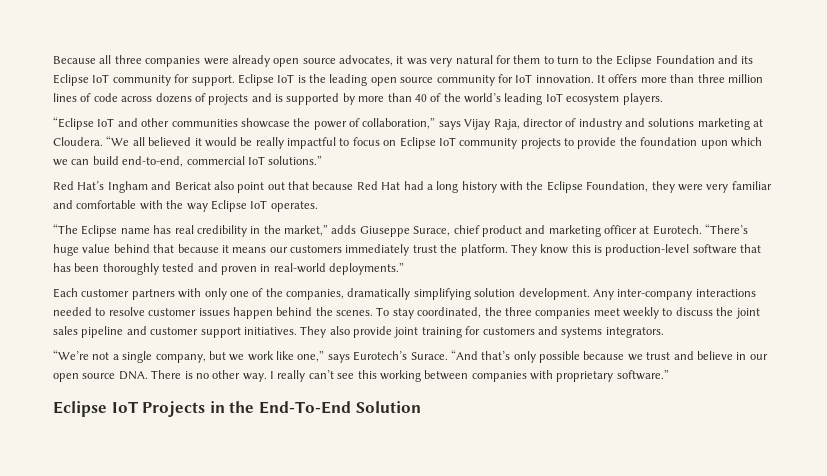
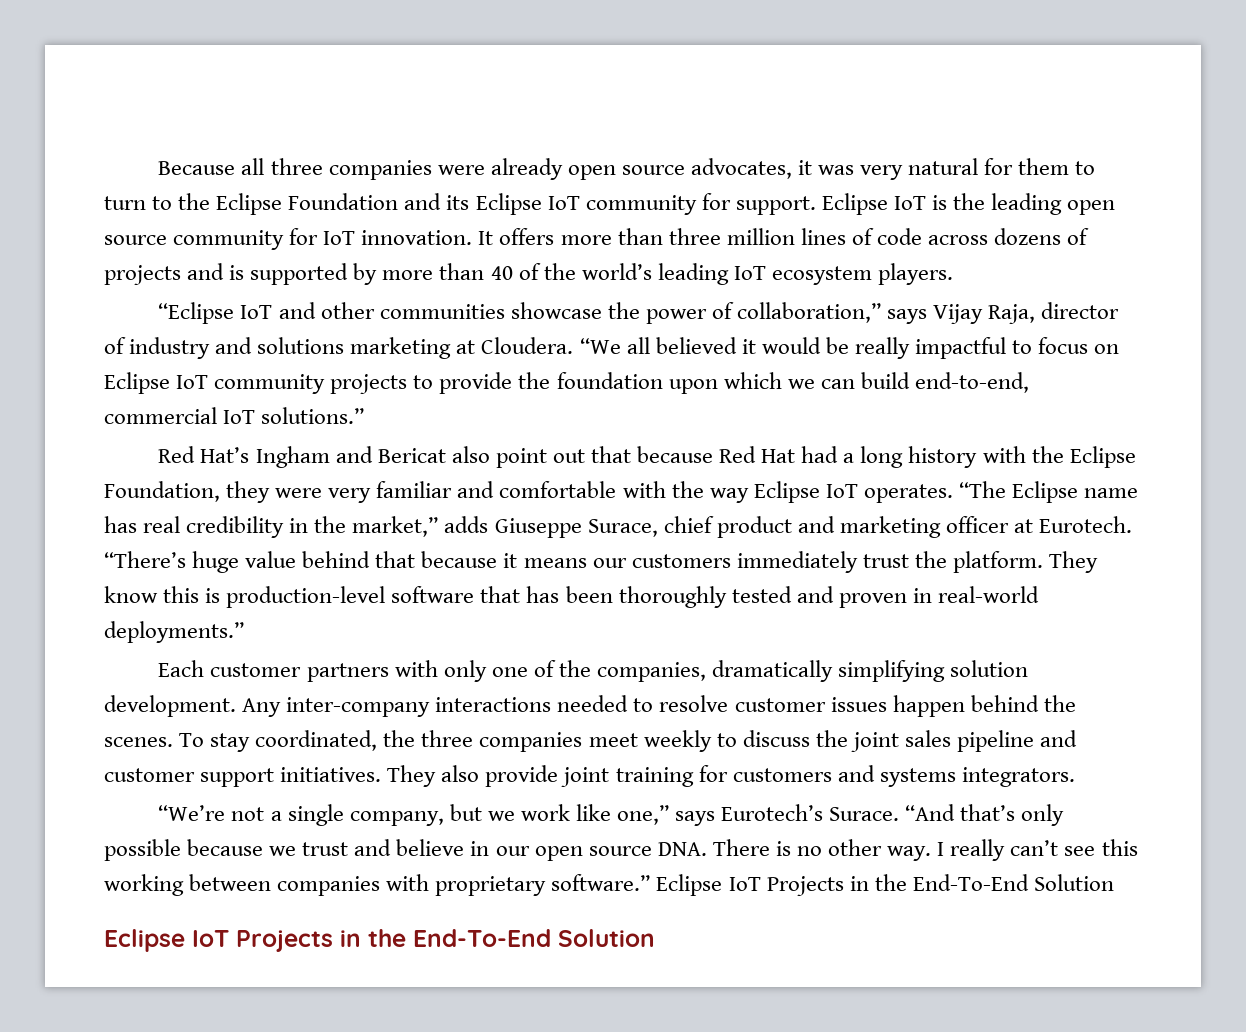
(318, 206) // -> (953, 493) none
(669, 375) none -> [656,874,1114,896] Eclipse IoT Projects in the End-To-End Solution

